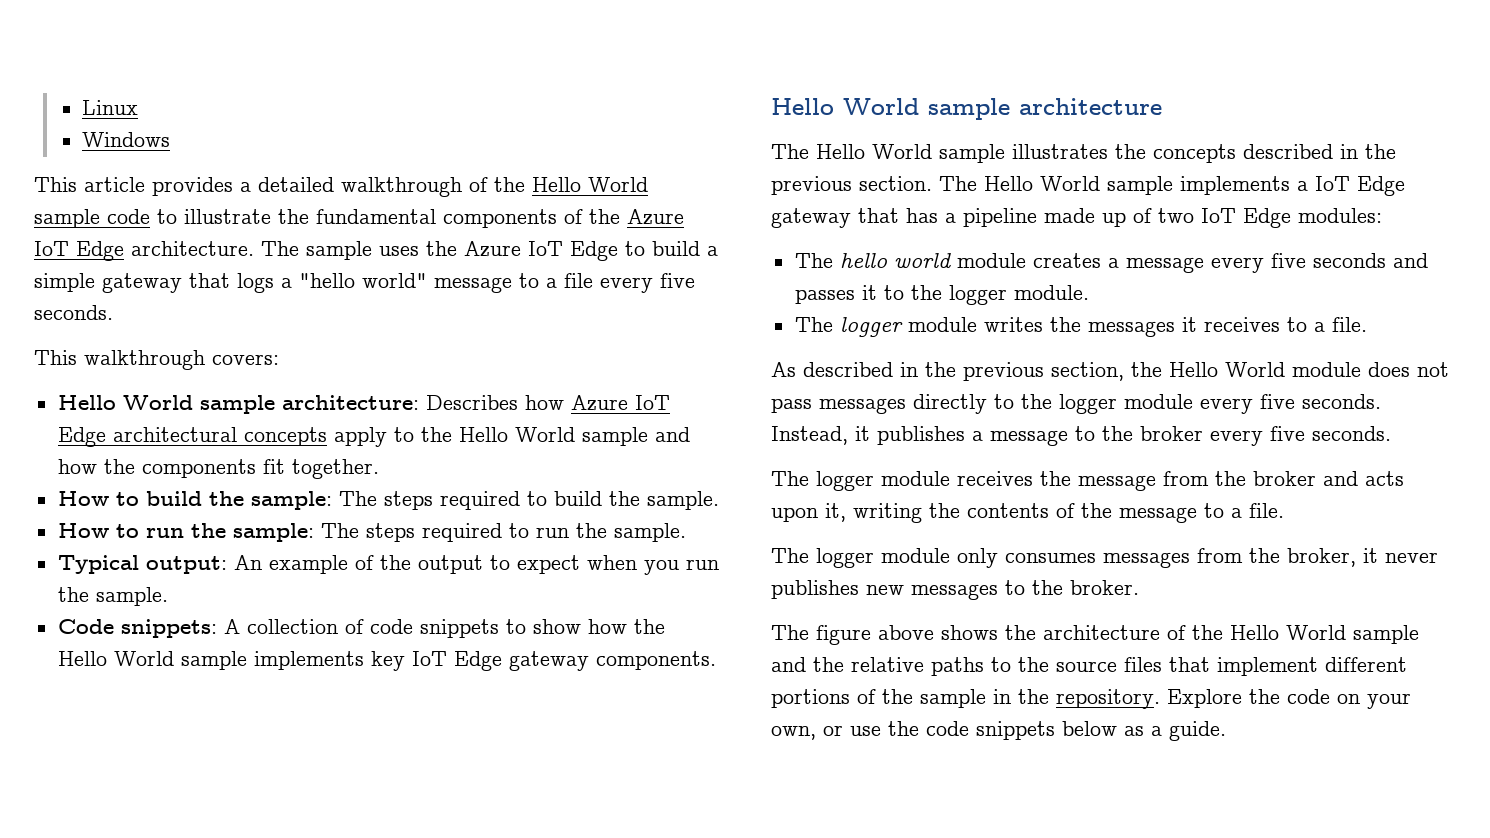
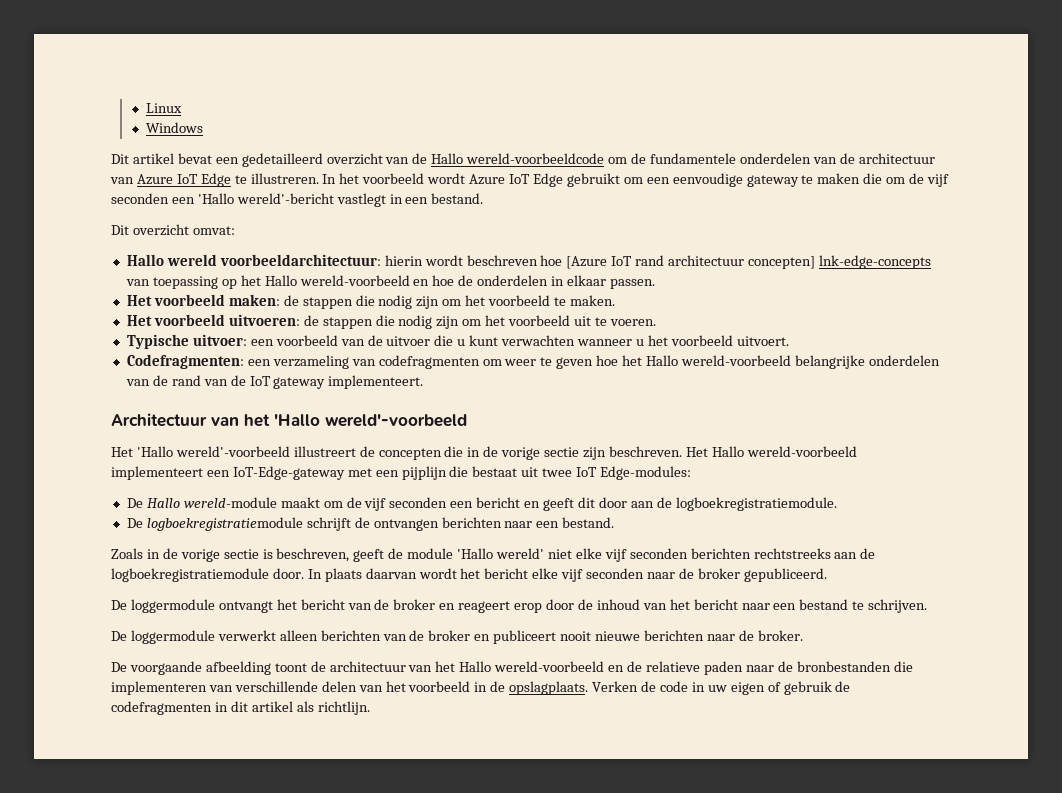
[34,177,648,197] [34,209,684,228] [34,241,718,261] [34,273,695,293] [34,305,113,320] [34,350,279,370] [57,395,670,414] [57,427,690,447] [57,459,379,479] [57,491,719,510] [57,523,686,542] [57,555,719,575] [57,587,168,606] [57,619,665,638] [57,651,716,671] [771,98,1162,120] [771,144,1396,163] [771,176,1405,196] [771,208,1382,228] [794,253,1428,273] [794,285,1089,305] [794,317,1367,337] [771,362,1449,381] [771,394,1381,414] [771,426,1391,446] [771,471,1404,491] [771,503,1284,523] [771,548,1438,568] [771,580,1139,600] [771,625,1419,645] [771,657,1407,676] [771,689,1411,709] [771,721,1226,741] This article provides a detailed walkthrough of the Hello World sample code to illustrate the fundamental components of the Azure IoT Edge architecture. The sample uses the Azure IoT Edge to build a simple gateway that logs a "hello world" message to a file every five seconds. // This walkthrough covers: // Hello World sample architecture: Describes how Azure IoT Edge architectural concepts apply to the Hello World sample and how the components fit together. // How to build the sample: The steps required to build the sample. // How to run the sample: The steps required to run the sample. // Typical output: An example of the output to expect when you run the sample. // Code snippets: A collection of code snippets to show how the Hello World sample implements key IoT Edge gateway components. // Hello World sample architecture // The Hello World sample illustrates the concepts described in the previous section. The Hello World sample implements a IoT Edge gateway that has a pipeline made up of two IoT Edge modules: // The hello world module creates a message every five seconds and passes it to the logger module. // The logger module writes the messages it receives to a file. // As described in the previous section, the Hello World module does not pass messages directly to the logger module every five seconds. Instead, it publishes a message to the broker every five seconds. // The logger module receives the message from the broker and acts upon it, writing the contents of the message to a file. // The logger module only consumes messages from the broker, it never publishes new messages to the broker. // The figure above shows the architecture of the Hello World sample and the relative paths to the source files that implement different portions of the sample in the repository. Explore the code on your own, or use the code snippets below as a guide. -> [111,153,935,167] [110,173,950,187] [111,193,484,207] [111,224,235,236] [126,254,931,269] [125,275,655,289] [126,294,615,309] [126,314,656,329] [126,334,789,349] [126,354,940,369] [125,375,424,389] [111,413,467,427] [111,446,857,460] [111,466,692,480] [126,497,837,511] [126,517,615,531] [111,548,876,562] [111,568,827,582] [111,599,928,613] [111,630,803,644] [111,661,913,675] [111,681,851,695] [111,701,370,715] Dit artikel bevat een gedetailleerd overzicht van de Hallo wereld-voorbeeldcode om de fundamentele onderdelen van de architectuur van Azure IoT Edge te illustreren. In het voorbeeld wordt Azure IoT Edge gebruikt om een eenvoudige gateway te maken die om de vijf seconden een 'Hallo wereld'-bericht vastlegt in een bestand. // Dit overzicht omvat: // Hallo wereld voorbeeldarchitectuur: hierin wordt beschreven hoe [Azure IoT rand architectuur concepten] lnk-edge-concepts van toepassing op het Hallo wereld-voorbeeld en hoe de onderdelen in elkaar passen. // Het voorbeeld maken: de stappen die nodig zijn om het voorbeeld te maken. // Het voorbeeld uitvoeren: de stappen die nodig zijn om het voorbeeld uit te voeren. // Typische uitvoer: een voorbeeld van de uitvoer die u kunt verwachten wanneer u het voorbeeld uitvoert. // Codefragmenten: een verzameling van codefragmenten om weer te geven hoe het Hallo wereld-voorbeeld belangrijke onderdelen van de rand van de IoT gateway implementeert. // Architectuur van het 'Hallo wereld'-voorbeeld // Het 'Hallo wereld'-voorbeeld illustreert de concepten die in de vorige sectie zijn beschreven. Het Hallo wereld-voorbeeld implementeert een IoT-Edge-gateway met een pijplijn die bestaat uit twee IoT Edge-modules: // De Hallo wereld-module maakt om de vijf seconden een bericht en geeft dit door aan de logboekregistratiemodule. // De logboekregistratiemodule schrijft de ontvangen berichten naar een bestand. // Zoals in de vorige sectie is beschreven, geeft de module 'Hallo wereld' niet elke vijf seconden berichten rechtstreeks aan de logboekregistratiemodule door. In plaats daarvan wordt het bericht elke vijf seconden naar de broker gepubliceerd. // De loggermodule ontvangt het bericht van de broker en reageert erop door de inhoud van het bericht naar een bestand te schrijven. // De loggermodule verwerkt alleen berichten van de broker en publiceert nooit nieuwe berichten naar de broker. // De voorgaande afbeelding toont de architectuur van het Hallo wereld-voorbeeld en de relatieve paden naar de bronbestanden die implementeren van verschillende delen van het voorbeeld in de opslagplaats. Verken de code in uw eigen of gebruik de codefragmenten in dit artikel als richtlijn.

